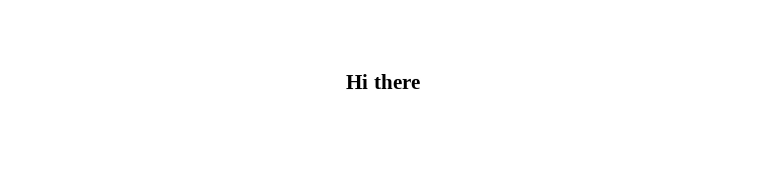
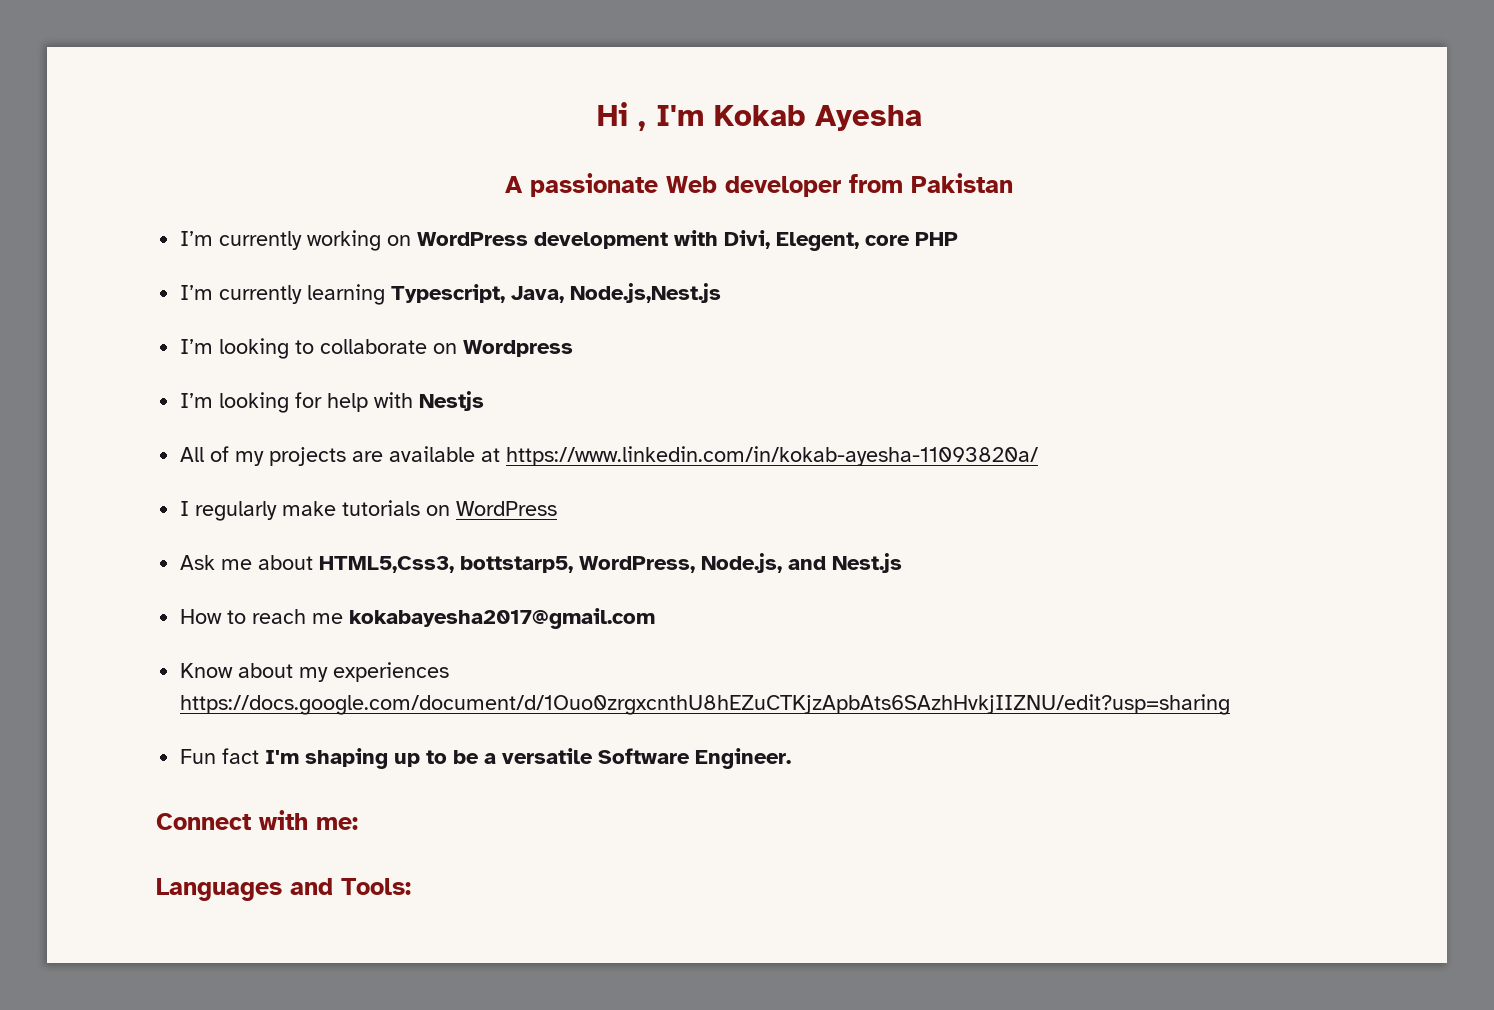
[372,73,420,90] there -> [637,105,922,131] [505,173,1013,197] [180,230,959,251] [180,283,722,305] [180,338,574,359] [180,391,485,413] [180,446,1039,466] [180,500,558,521] [180,553,903,573] [180,608,656,629] [180,662,450,682] [180,694,1231,715] [180,748,792,769] [156,810,358,830] [156,878,411,901] , I'm Kokab Ayesha // A passionate Web developer from Pakistan // I’m currently working on WordPress development with Divi, Elegent, core PHP // I’m currently learning Typescript, Java, Node.js,Nest.js // I’m looking to collaborate on Wordpress // I’m looking for help with Nestjs // All of my projects are available at https://www.linkedin.com/in/kokab-ayesha-11093820a/ // I regularly make tutorials on WordPress // Ask me about HTML5,Css3, bottstarp5, WordPress, Node.js, and Nest.js // How to reach me kokabayesha2017@gmail.com // Know about my experiences https://docs.google.com/document/d/1Ouo0zrgxcnthU8hEZuCTKjzApbAts6SAzhHvkjIIZNU/edit?usp=sharing // Fun fact I'm shaping up to be a versatile Software Engineer. // Connect with me: // Languages and Tools:

